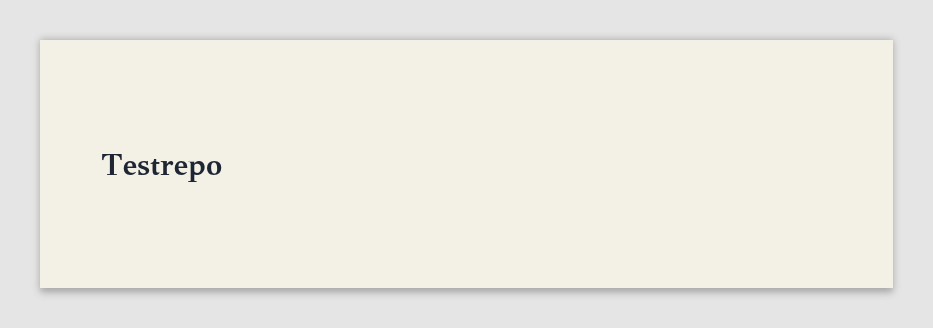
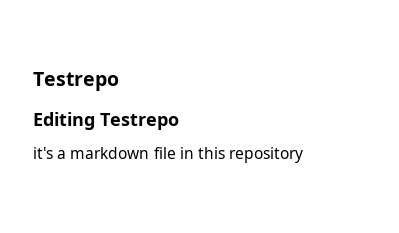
[101,154,222,182] Testrepo -> [33,72,119,91] [33,112,179,130] [33,147,304,163] Testrepo // Editing Testrepo // it's a markdown file in this repository

